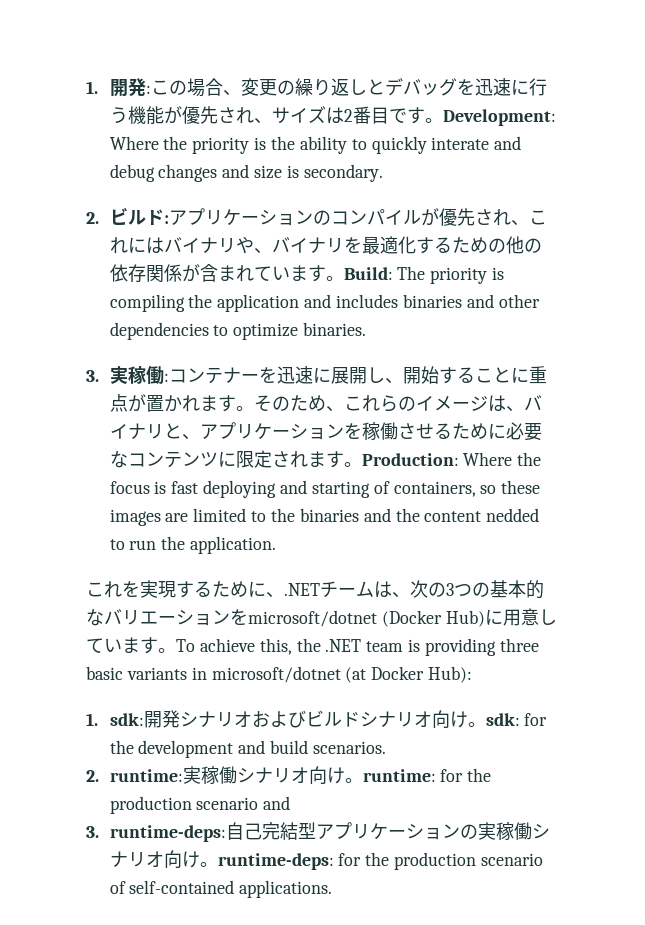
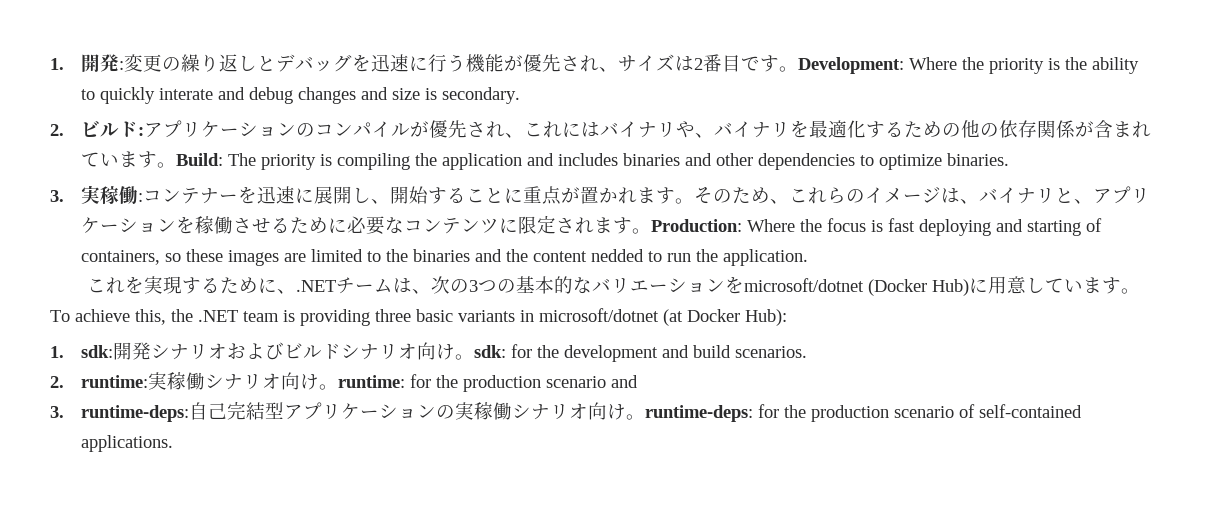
[150,78,241,97] この場合、 -> (125, 65) none

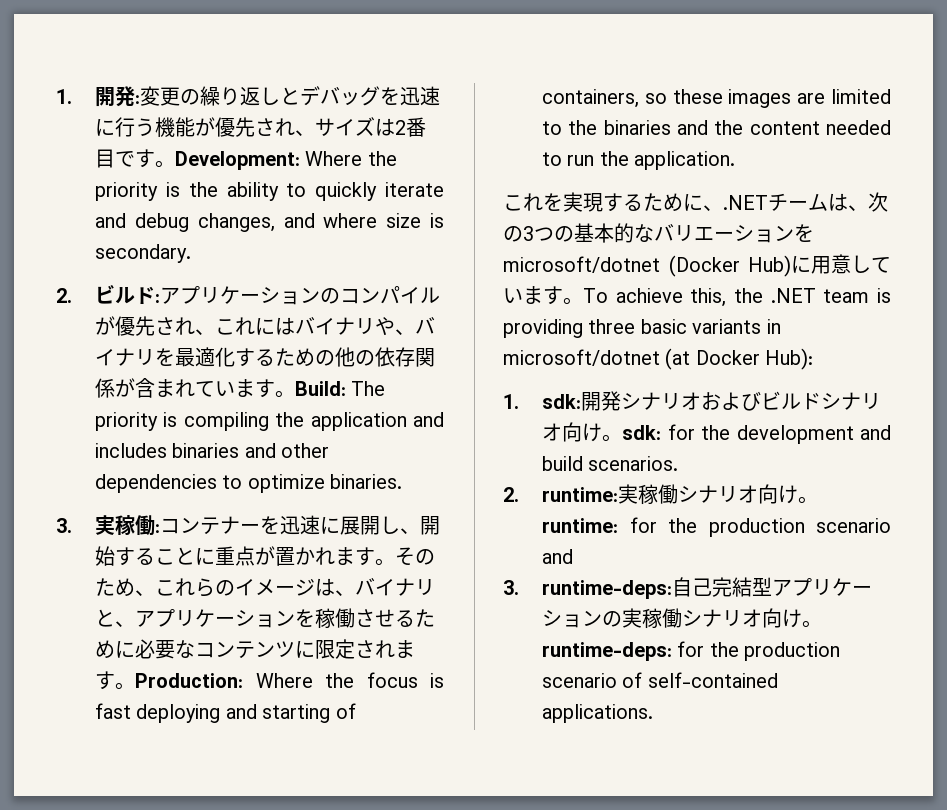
[159,88,214,100] interate -> [385,182,444,197] iterate
[298,87,389,104] changes and -> [197,213,378,232] changes, and where
[591,249,645,262] nedded -> [826,120,891,135] needed

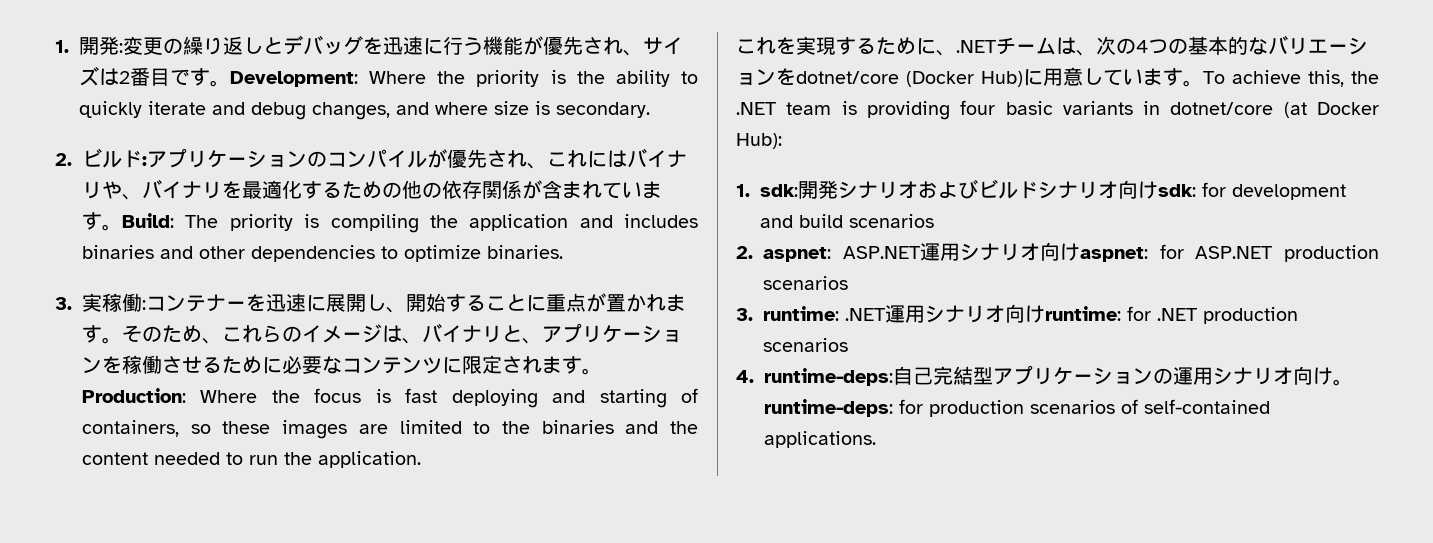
[523,226,534,241] 3 -> [1136,40,1148,53] 4
[503,256,660,273] microsoft/dotnet -> [796,71,899,84] dotnet/core
[588,319,636,334] three -> [960,100,996,115] four
[503,349,660,366] microsoft/dotnet -> [1170,102,1274,115] dotnet/core
[602,434,623,442] 。 -> (1158, 190) none
[701,425,731,440] the -> (1226, 189) none
[588,456,679,471] [503,484,819,505] [542,517,891,537] [542,549,574,564] [503,580,519,595] scenarios. // 2. runtime:実稼働シナリオ向け。runtime: for the production scenario and // 3. -> [849,214,934,228] [736,242,1379,262] [763,276,848,290] [736,304,1298,324] [763,338,848,352] [736,370,754,383] scenarios // 2. aspnet: ASP.NET運用シナリオ向けaspnet: for ASP.NET production scenarios // 3. runtime: .NET運用シナリオ向けruntime: for .NET production scenarios // 4.
[622,608,683,629] 実稼働 -> [1173,367,1213,385] 運用
[709,642,841,661] [542,673,618,688] the production scenario -> [929,400,1115,417] production scenarios

